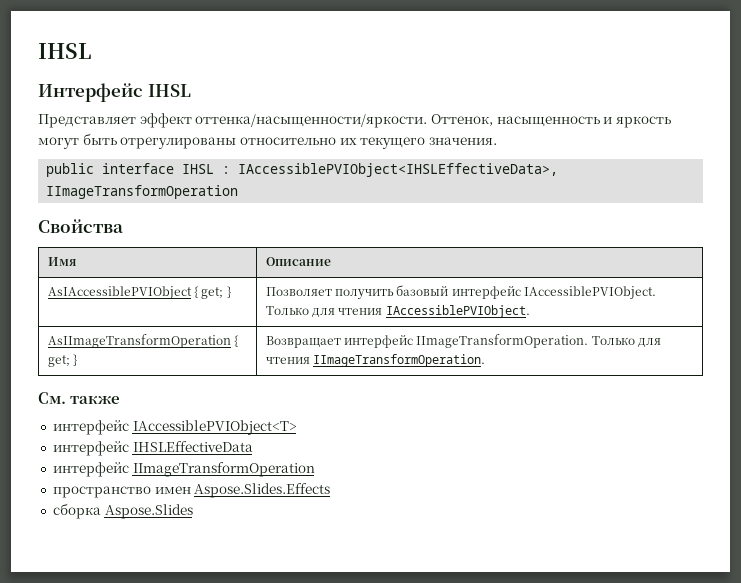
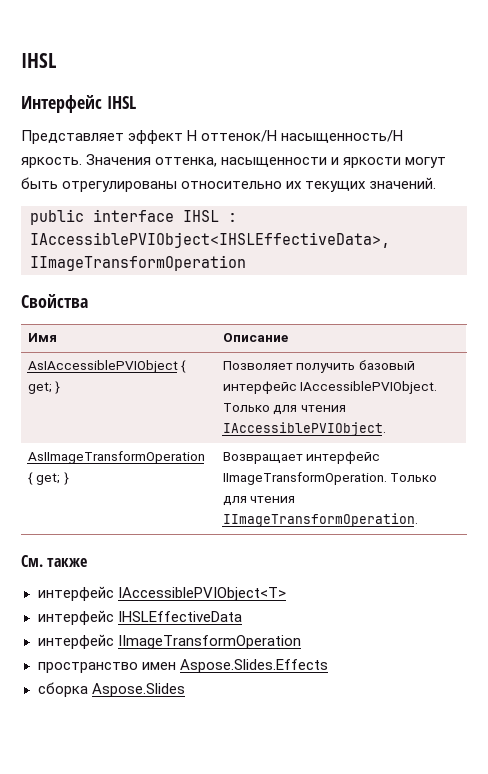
[195,114,671,128] оттенка/насыщенности/яркости. Оттенок, насыщенность и яркость -> [187,130,404,143] [21,154,402,168] Н оттенок/Н насыщенность/Н яркость. Значения оттенка, насыщенности и яркости
[360,137,497,149] текущего значения. -> [305,177,437,192] текущих значений.

